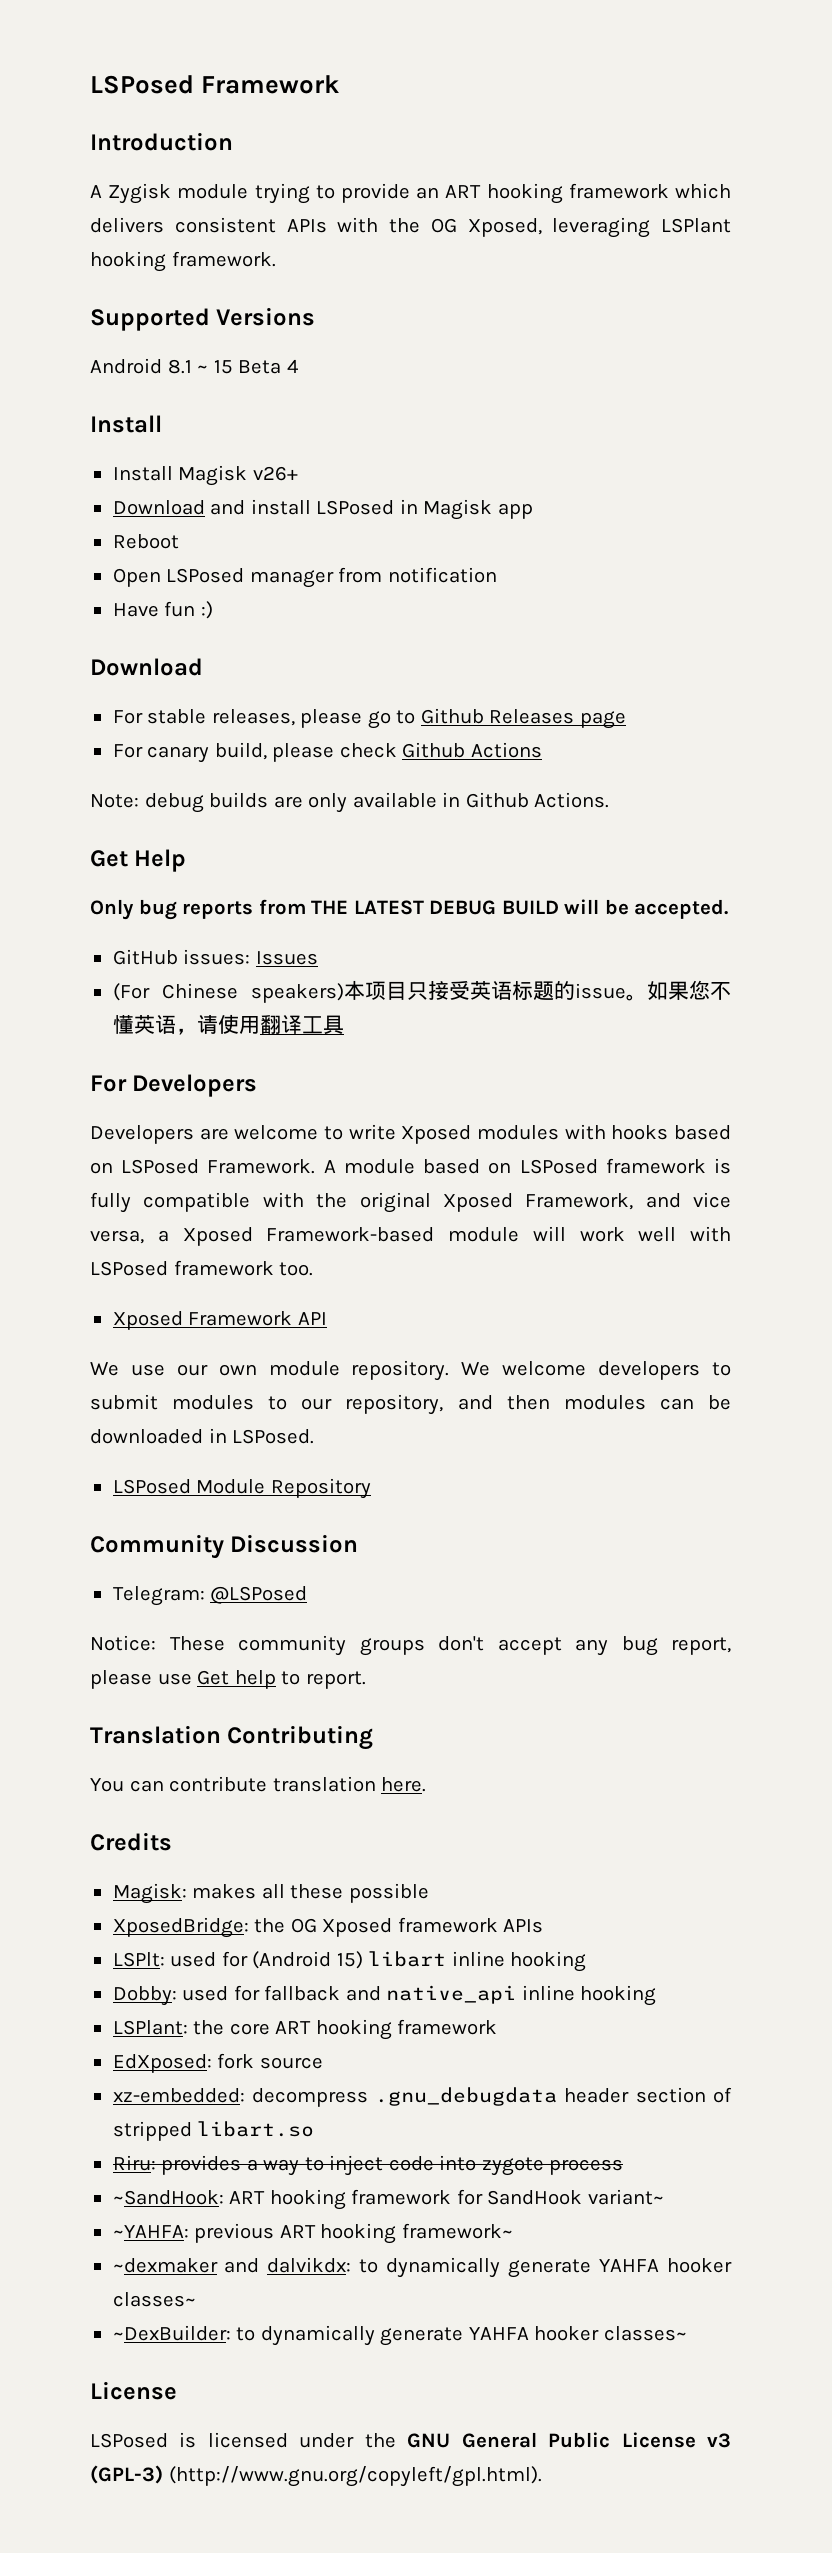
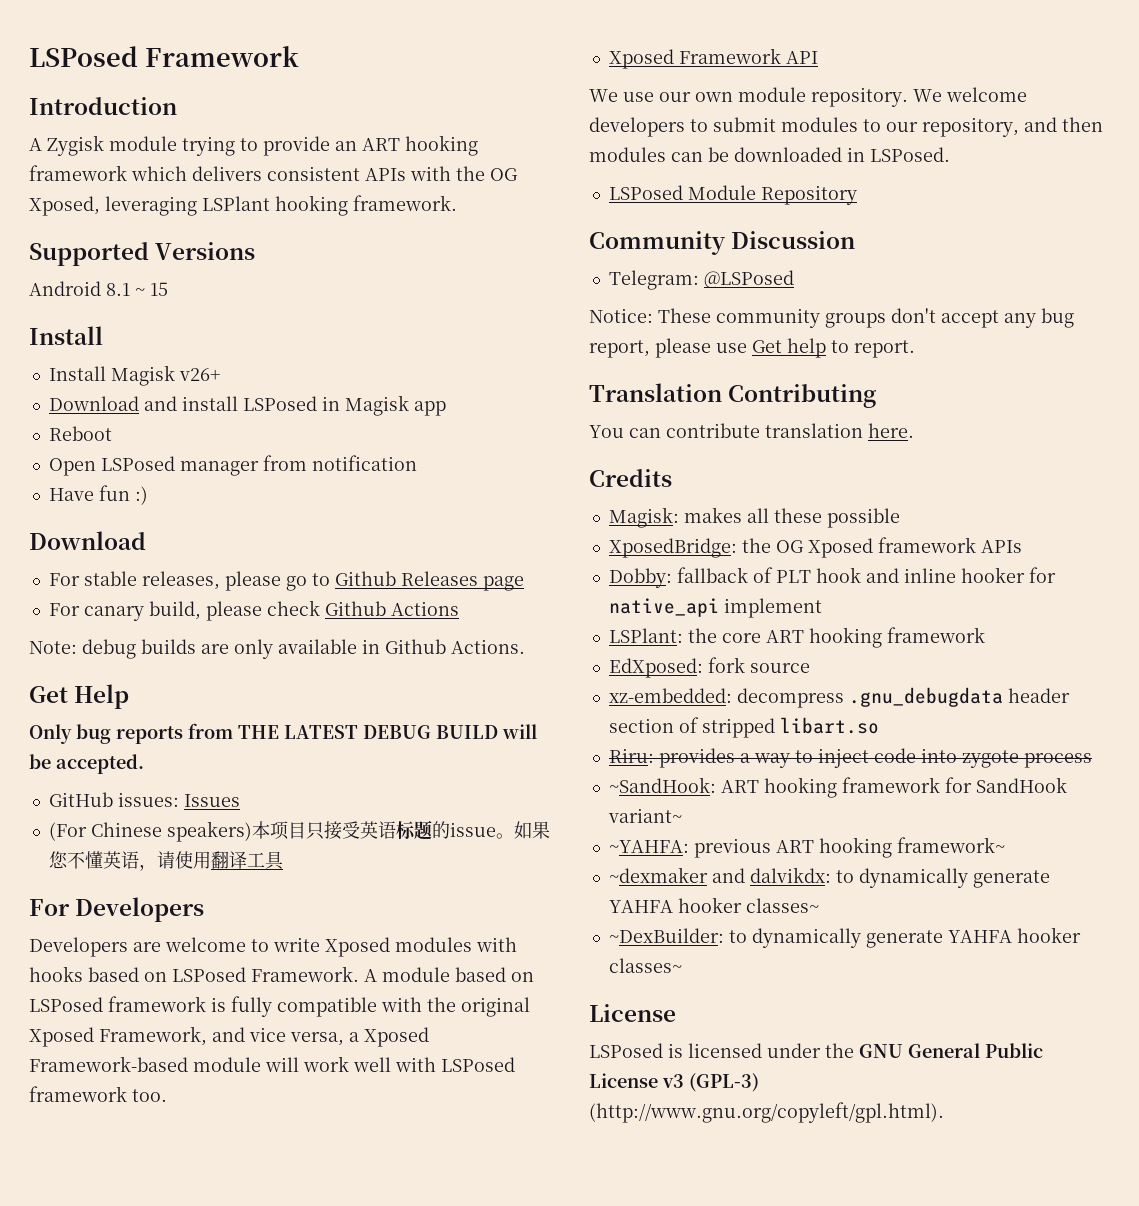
[238,359,298,374] Beta 4 -> (168, 289) none
[112,1951,587,1972] [112,1985,657,2006] LSPlt: used for (Android 15) libart inline hooking // Dobby: used for fallback and native_api inline hooking -> [608,567,1056,588] [608,598,822,618] Dobby: fallback of PLT hook and inline hooker for native_api implement

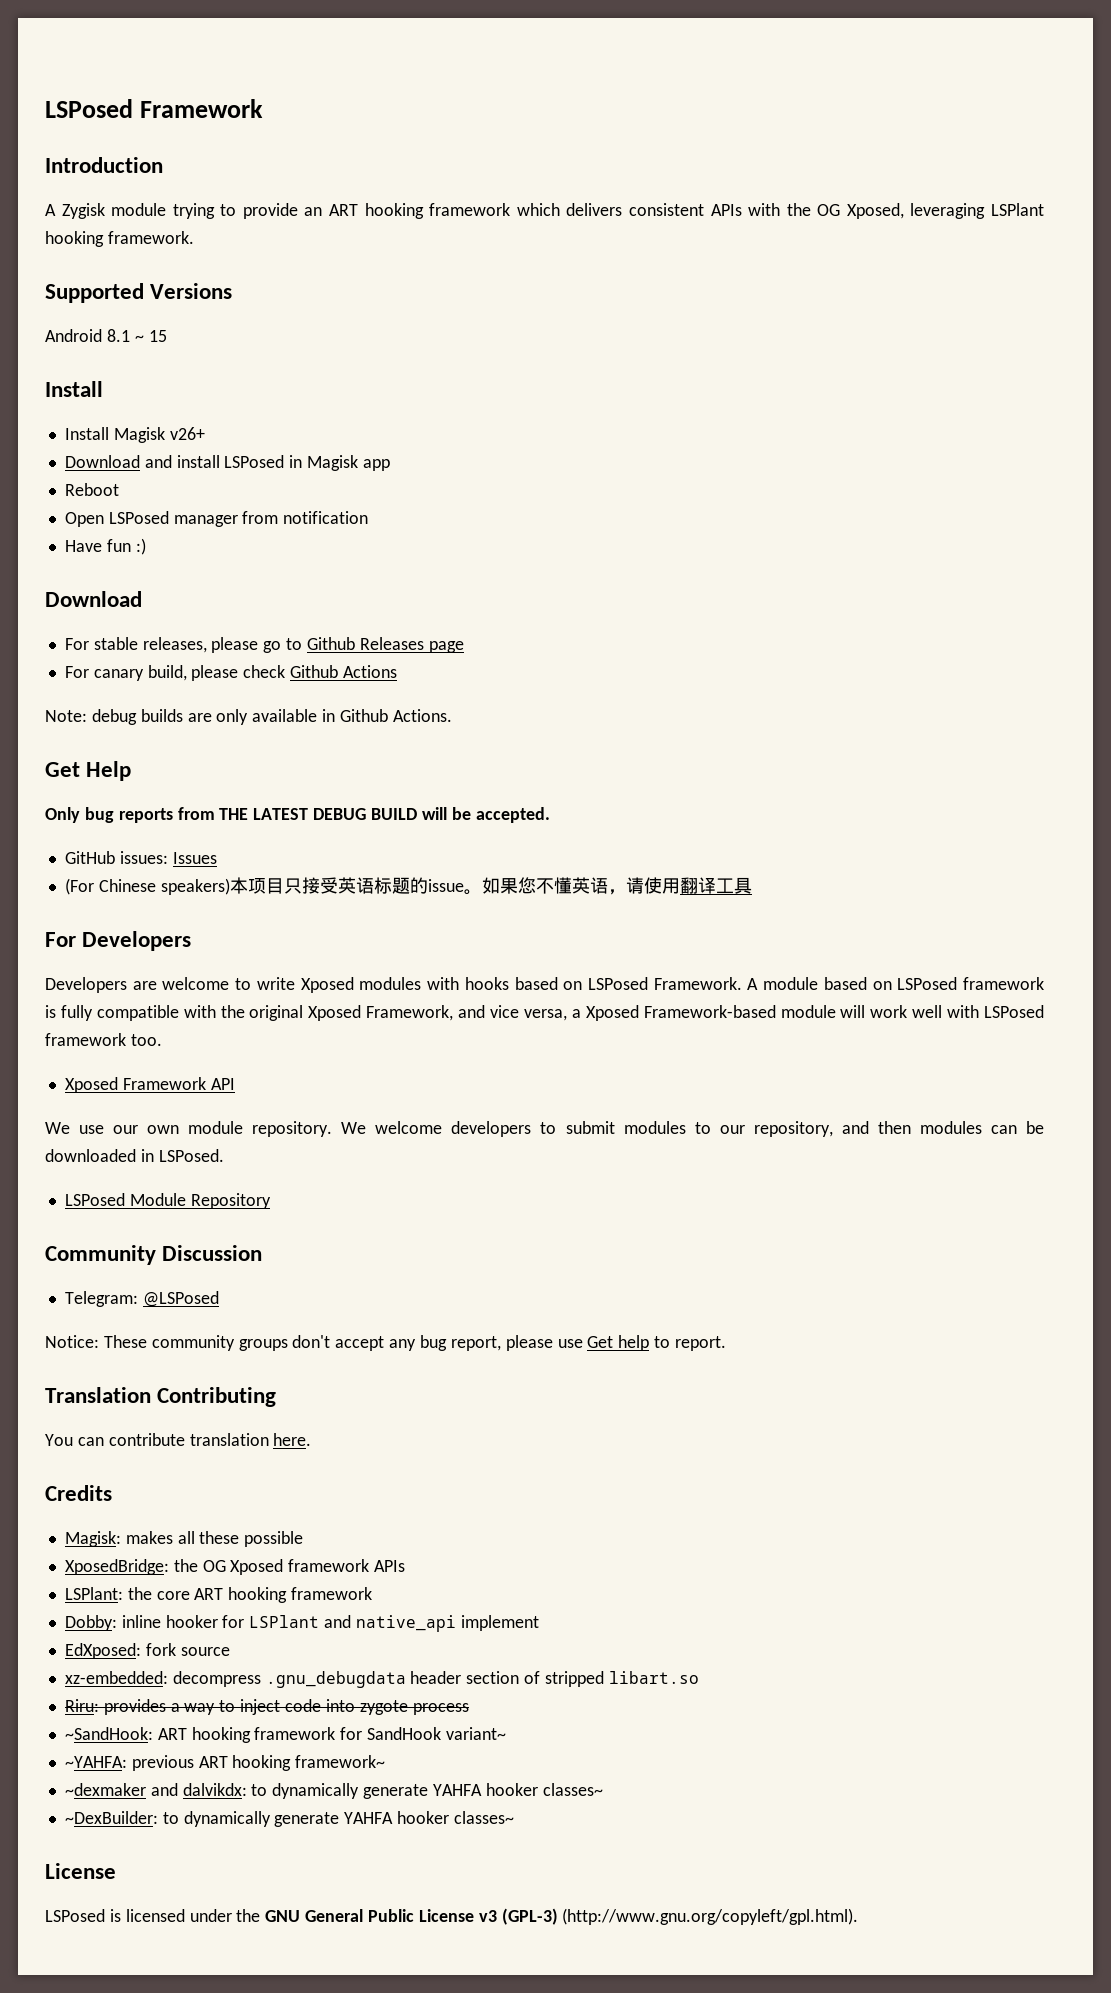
[608,567,1056,588] [608,598,822,618] // Dobby: fallback of PLT hook and inline hooker for native_api implement -> (406, 1566) none
(985, 635) none -> [64,1615,539,1632] // Dobby: inline hooker for LSPlant and native_api implement

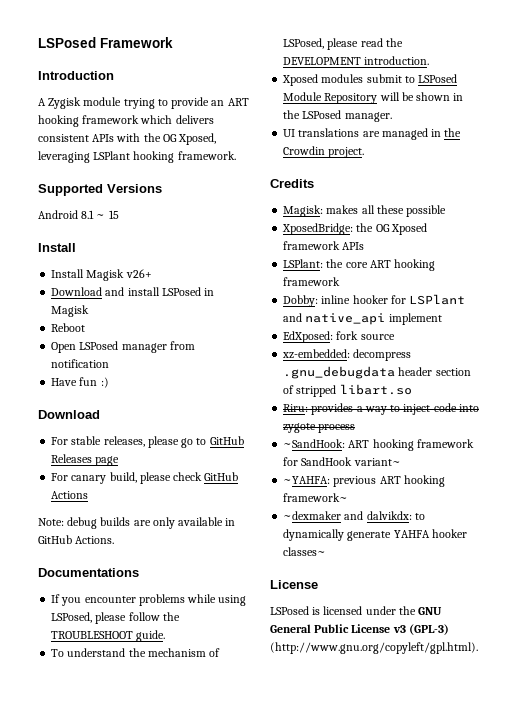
[362,459,390,471] app -> (90, 311) none
[306,637,355,650] Github -> [209,436,244,445] GitHub
[290,665,339,678] Github -> [204,472,239,481] GitHub
[340,709,389,722] Github -> [38,535,72,544] GitHub
[45,761,132,781] [45,807,550,823] [64,851,217,864] [64,877,752,895] [45,931,192,951] [45,977,1044,993] [45,1005,1045,1021] [45,1033,162,1046] [64,1077,235,1093] [45,1121,1045,1137] [45,1149,224,1162] [64,1193,271,1209] [45,1245,263,1265] [64,1291,219,1307] [45,1335,727,1351] [45,1387,277,1407] [45,1433,312,1446] Get Help // Only bug reports from THE LATEST DEBUG BUILD will be accepted. // GitHub issues: Issues // (For Chinese speakers)本项目只接受英语标题的issue。如果您不懂英语，请使用翻译工具 // For Developers // Developers are welcome to write Xposed modules with hooks based on LSPosed Framework. A module based on LSPosed framework is fully compatible with the original Xposed Framework, and vice versa, a Xposed Framework-based module will work well with LSPosed framework too. // Xposed Framework API // We use our own module repository. We welcome developers to submit modules to our repository, and then modules can be downloaded in LSPosed. // LSPosed Module Repository // Community Discussion // Telegram: @LSPosed // Notice: These community groups don't accept any bug report, please use Get help to report. // Translation Contributing // You can contribute translation here. -> [38,568,139,577] [51,594,247,606] [51,612,180,624] [51,630,166,642] [51,648,221,657] [283,38,403,50] [283,56,430,65] [282,74,458,86] [283,92,464,104] [283,110,392,122] [283,128,462,140] [283,146,365,158] Documentations // If you encounter problems while using LSPosed, please follow the TROUBLESHOOT guide. // To understand the mechanism of LSPosed, please read the DEVELOPMENT introduction. // Xposed modules submit to LSPosed Module Repository will be shown in the LSPosed manager. // UI translations are managed in the Crowdin project.
[64,1811,514,1827] // ~DexBuilder: to dynamically generate YAHFA hooker classes~ -> (327, 551) none

